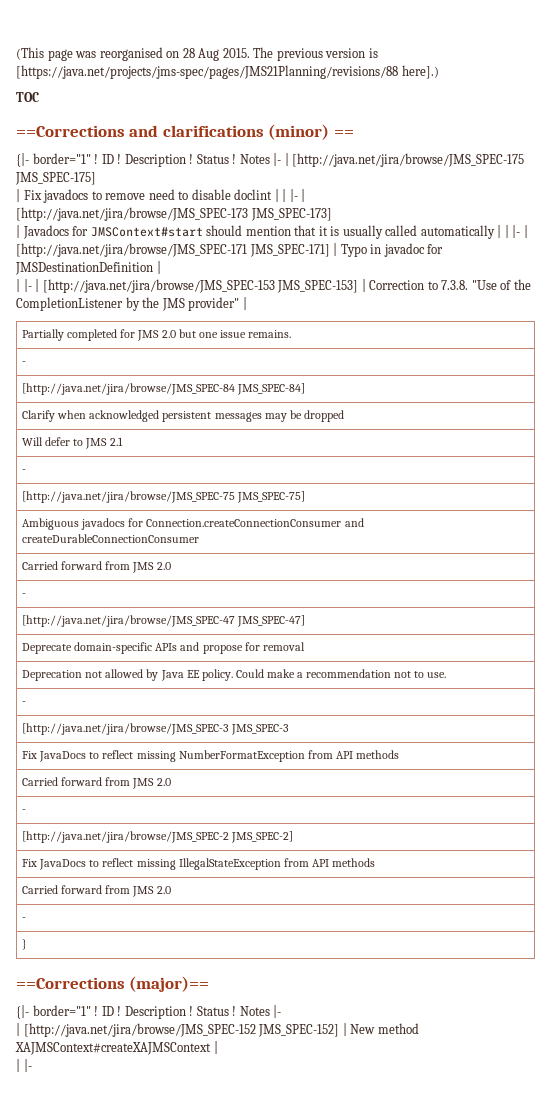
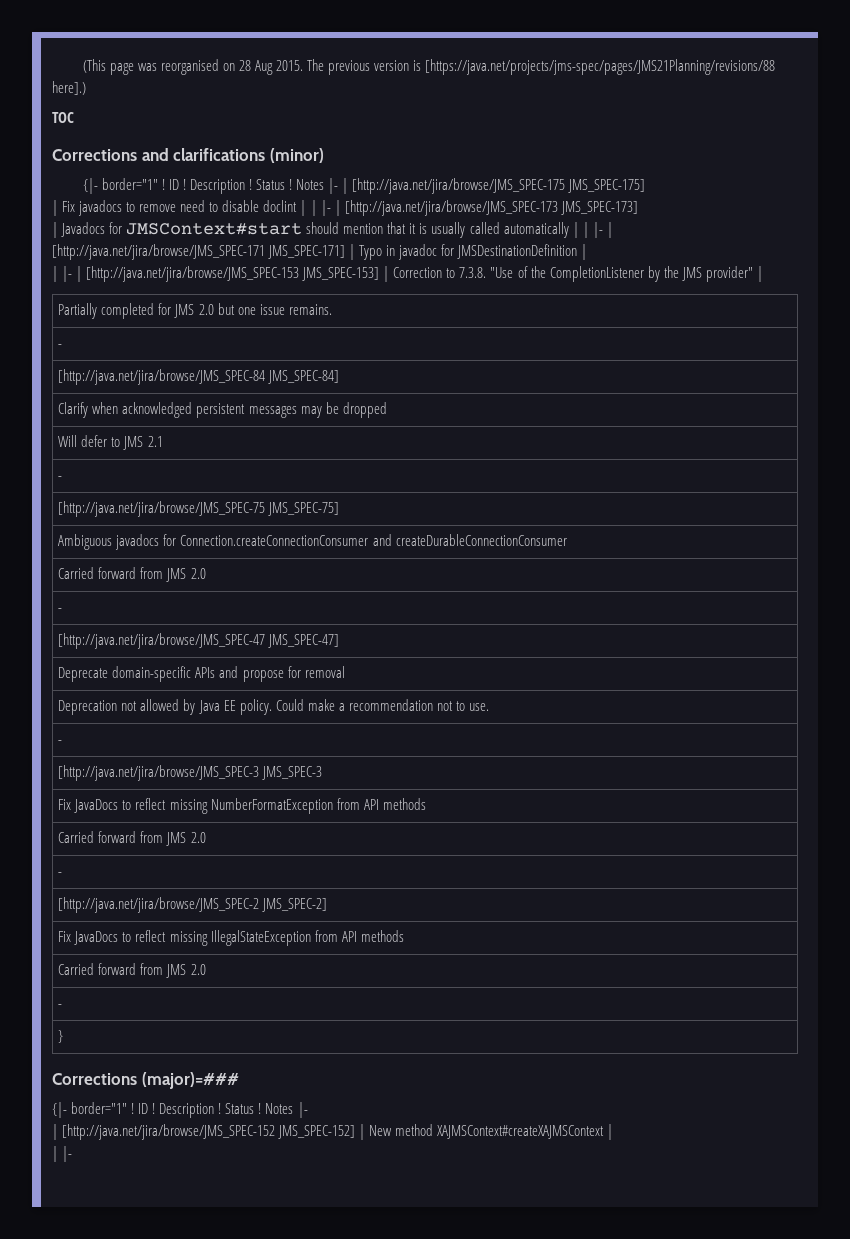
[16,125,125,137] ==Corrections -> [52,149,137,161] Corrections
[333,130,354,137] == -> (324, 155) none
[16,976,210,992] ==Corrections (major)== -> [52,1072,239,1089] Corrections (major)=###

